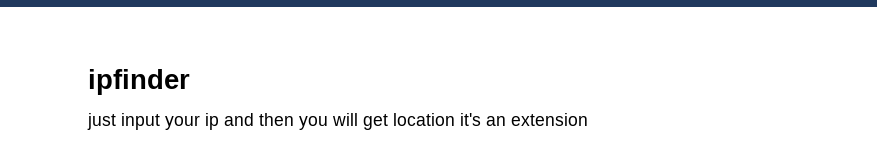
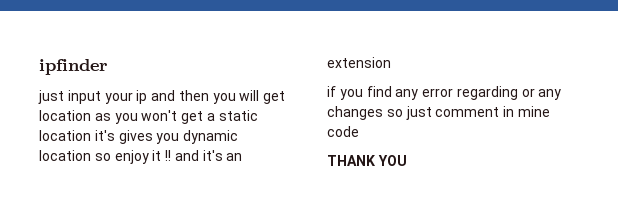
[460,113,588,126] it's an extension -> [94,110,258,124] [39,130,239,144] [39,150,243,164] [327,57,391,68] [327,86,562,100] [327,106,550,120] [327,126,359,137] [327,155,407,166] as you won't get a static location it's gives you dynamic location so enjoy it !! and it's an extension // if you find any error regarding or any changes so just comment in mine code // THANK YOU

